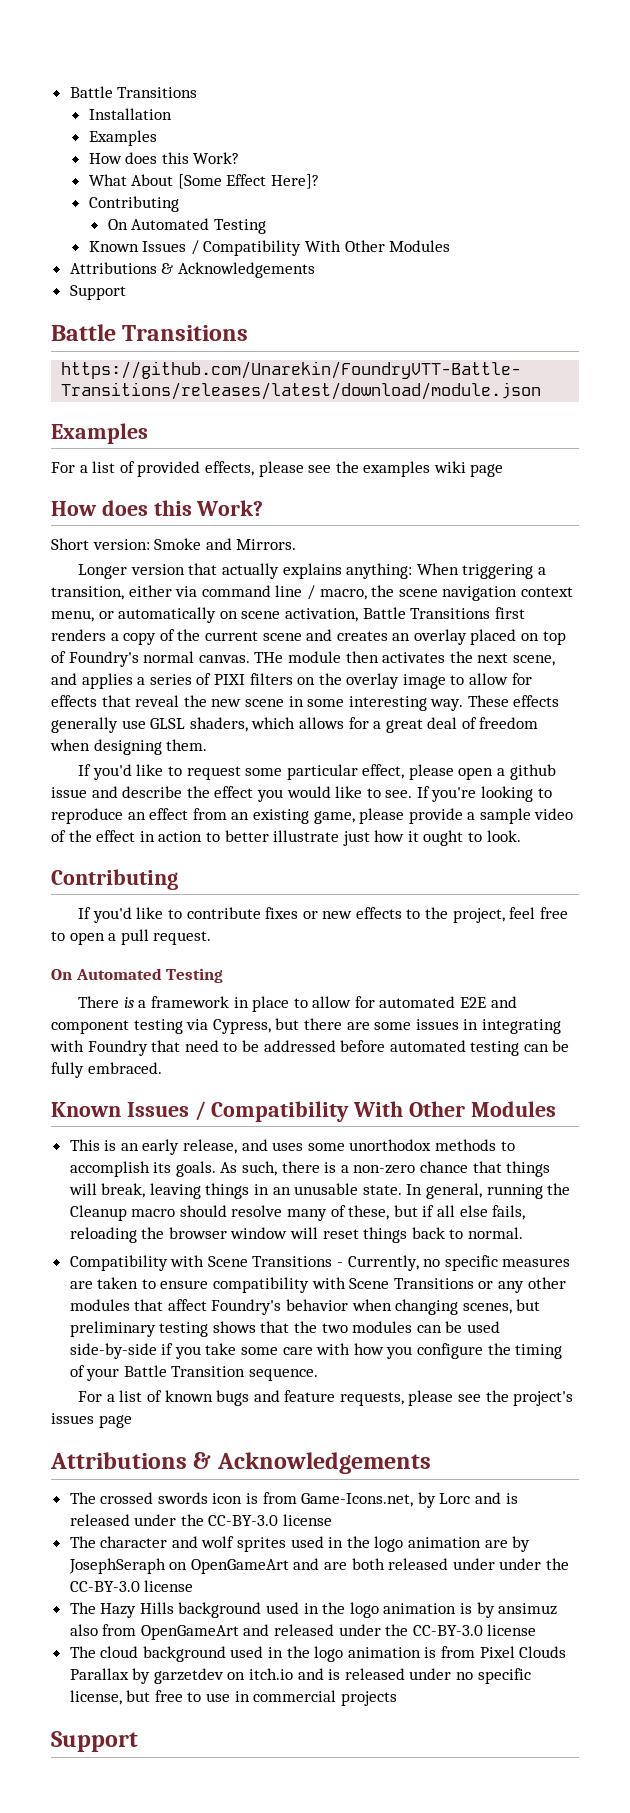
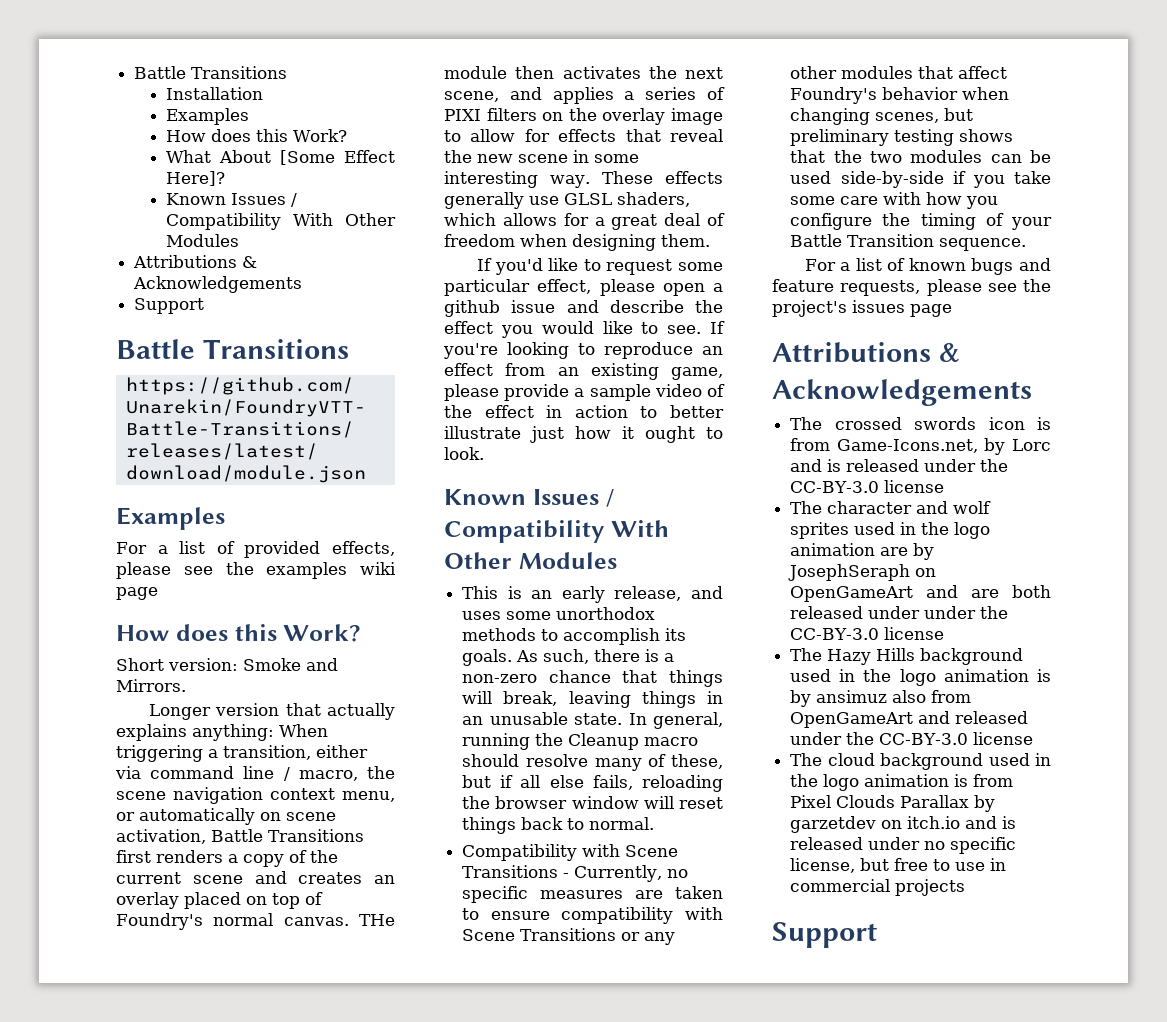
[88,196,179,212] [107,218,266,234] // Contributing // On Automated Testing -> (225, 178) none
[51,869,178,890] [78,907,568,923] [51,929,212,945] [51,968,224,983] [78,996,517,1012] [51,1018,561,1034] [50,1040,570,1056] [51,1062,162,1078] // Contributing // If you'd like to contribute fixes or new effects to the project, feel free to open a pull request. // On Automated Testing // There is a framework in place to allow for automated E2E and component testing via Cypress, but there are some issues in integrating with Foundry that need to be addressed before automated testing can be fully embraced. -> (484, 453) none

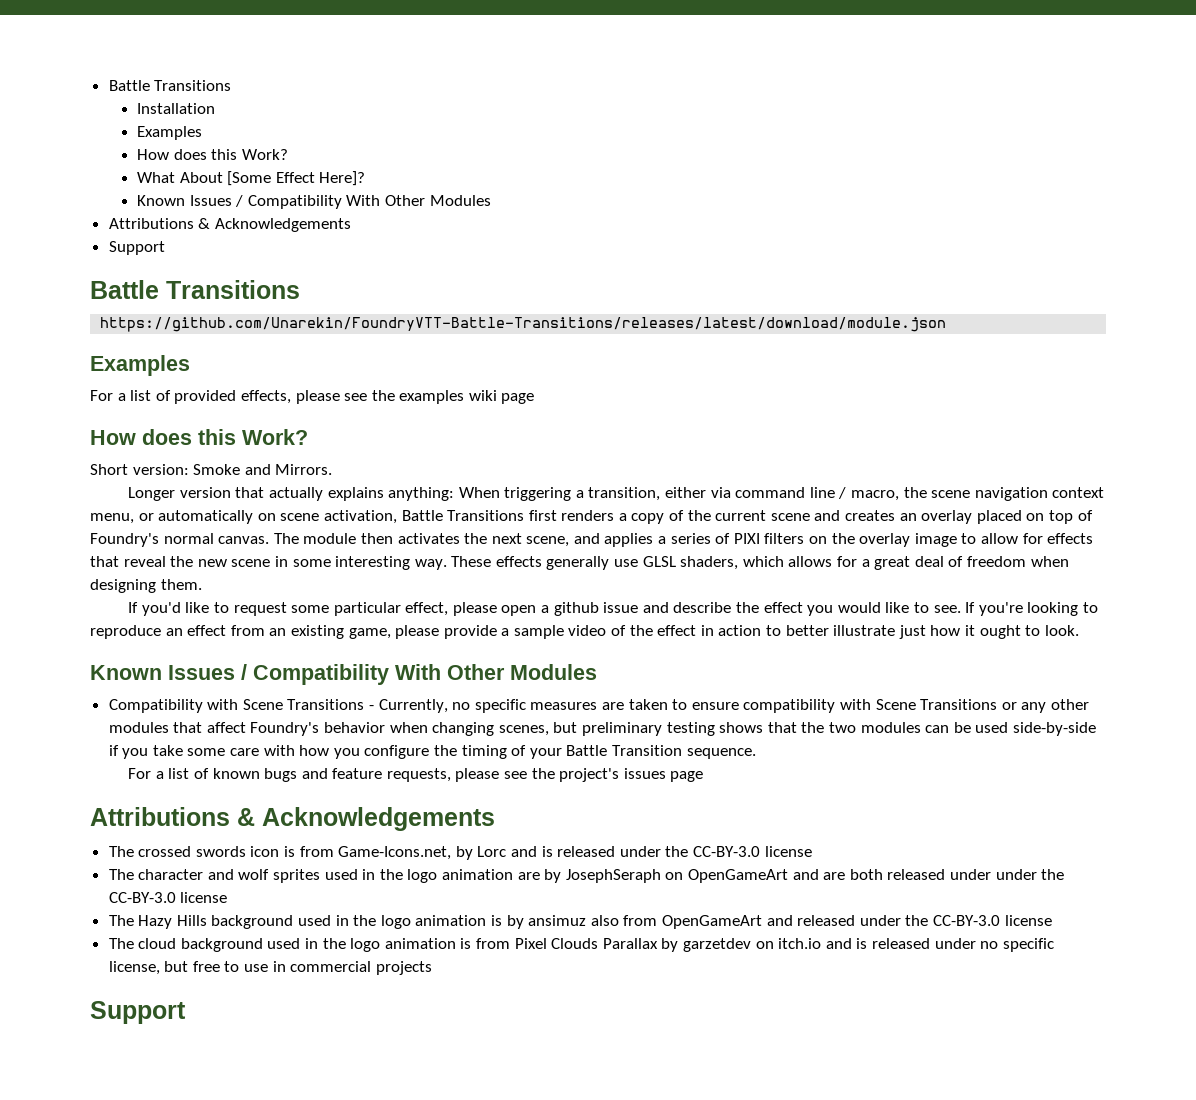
[359,914,395,926] THe -> [273,533,299,544] The
[462,586,723,603] [462,607,656,620] [462,628,687,645] [462,649,675,666] [462,670,723,687] [462,691,723,708] [462,712,723,729] [462,733,699,750] [462,754,723,771] [462,775,723,792] [462,796,723,809] [462,817,655,834] // This is an early release, and uses some unorthodox methods to accomplish its goals. As such, there is a non-zero chance that things will break, leaving things in an unusable state. In general, running the Cleanup macro should resolve many of these, but if all else fails, reloading the browser window will reset things back to normal. -> (597, 672) none

